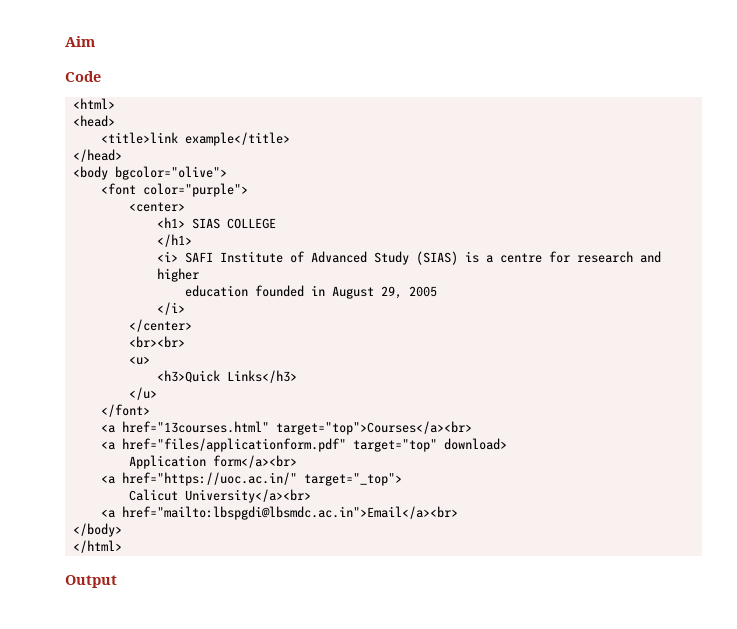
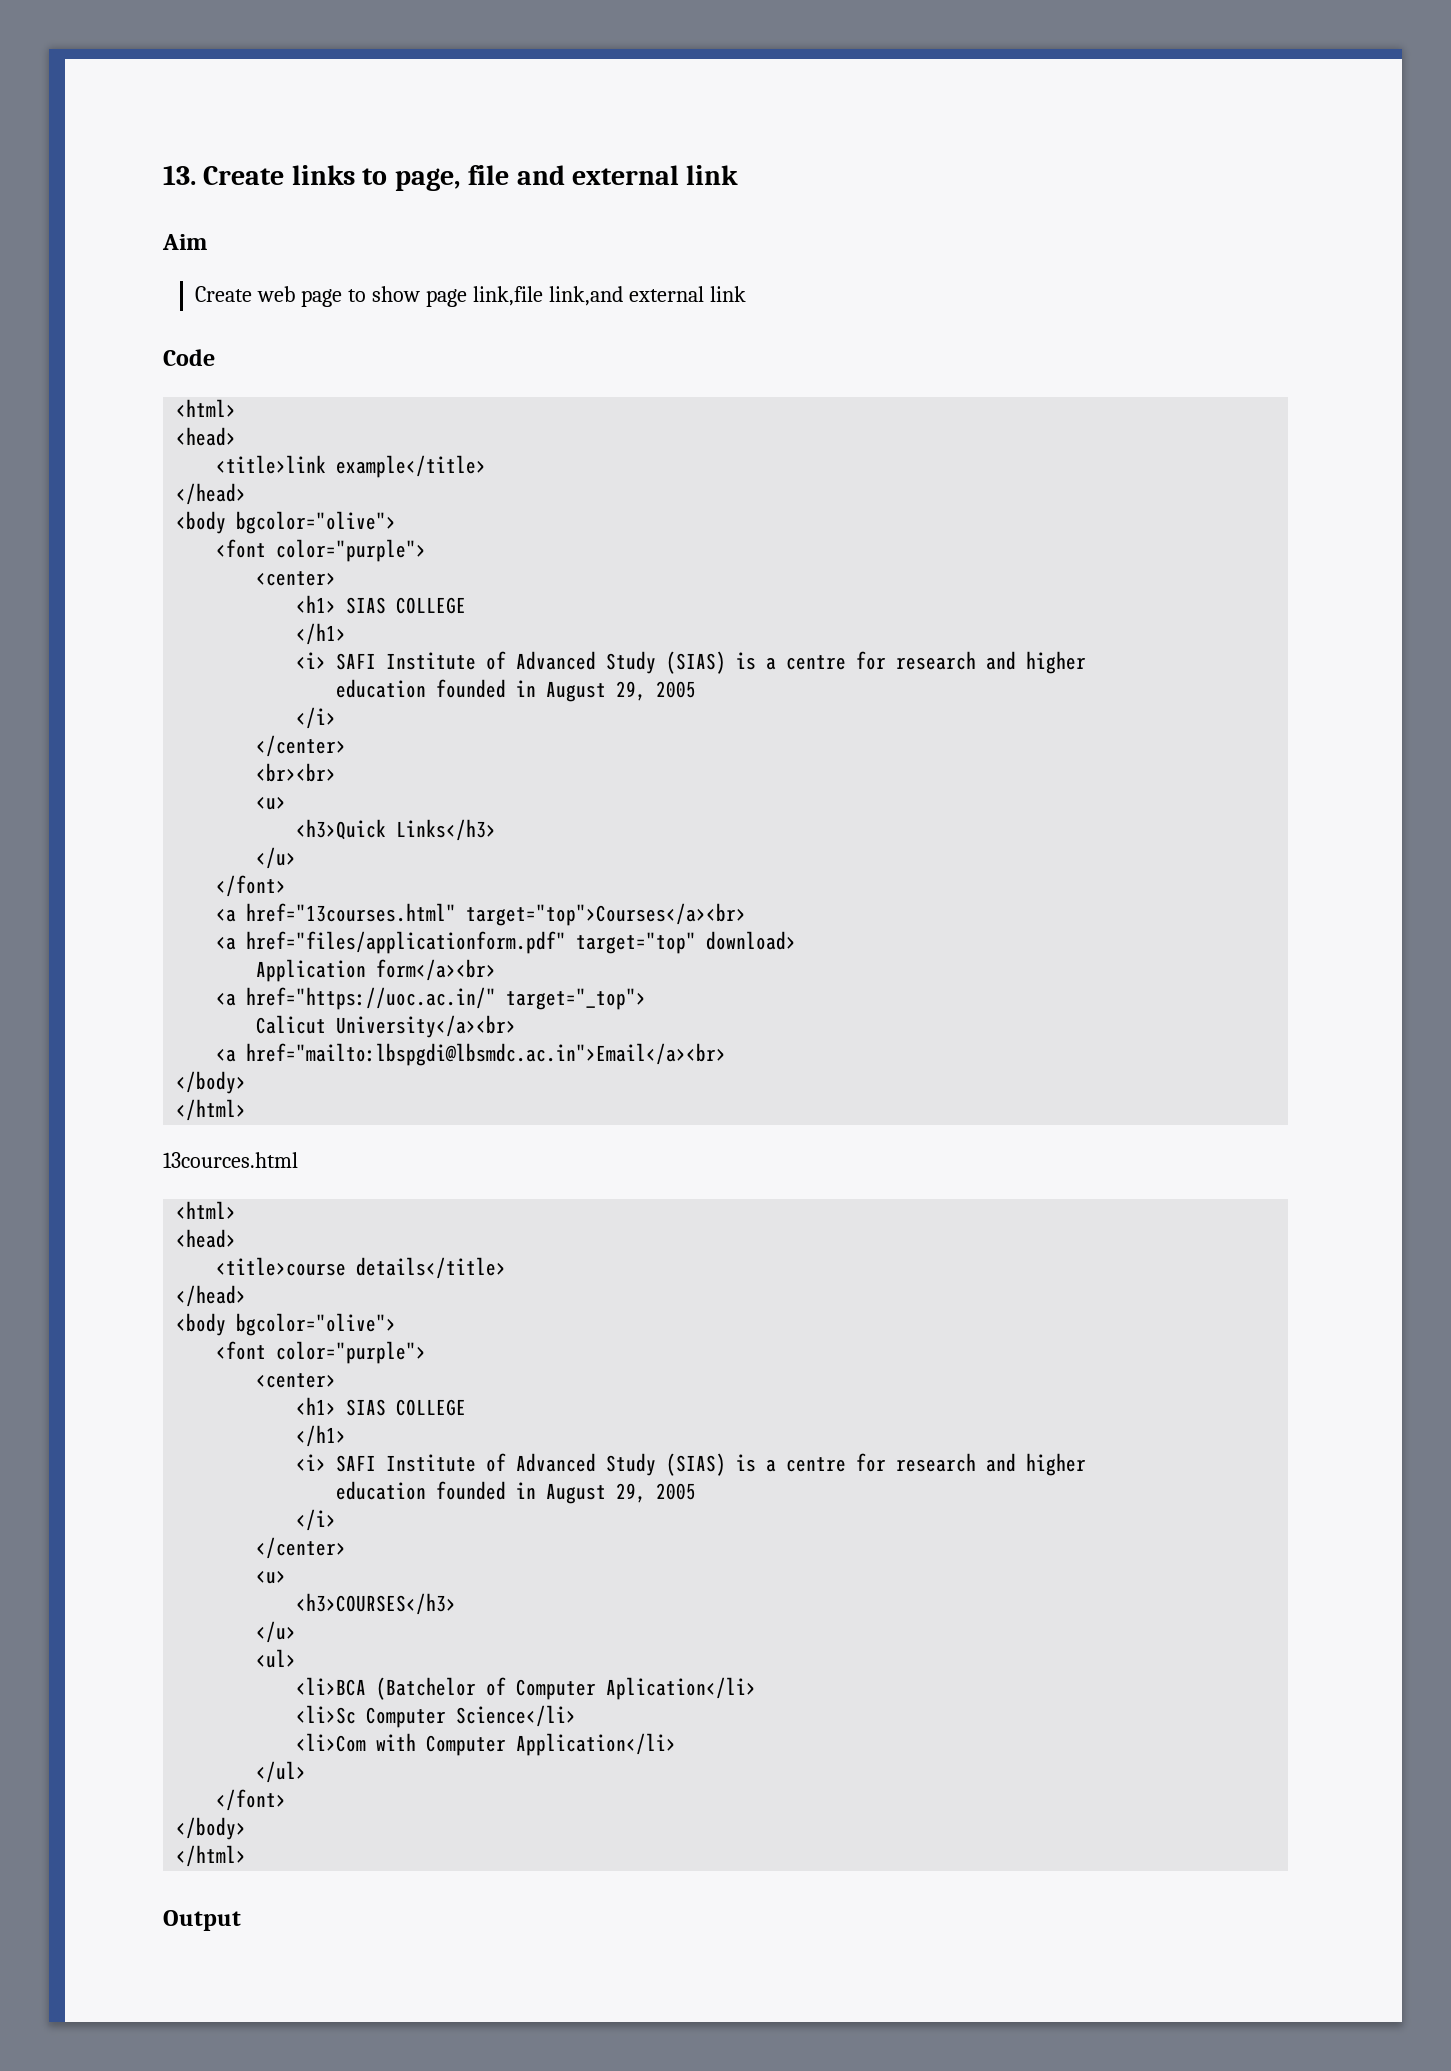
[65,36,95,47] Aim -> [163,165,739,191] [162,234,207,250] [195,286,746,307] 13. Create links to page, file and external link // Aim // Create web page to show page link,file link,and external link
(122, 546) none -> [163,1152,298,1168] [176,1201,237,1219] [176,1229,237,1248] [216,1257,507,1279] [176,1285,247,1307] [176,1313,397,1336] [216,1341,427,1364] [256,1373,337,1388] [296,1397,467,1416] [296,1425,347,1447] [296,1453,1087,1476] [336,1481,697,1504] [296,1509,337,1531] [256,1537,347,1559] [256,1570,287,1584] [296,1593,457,1615] [256,1621,297,1643] [256,1649,297,1668] [296,1677,757,1700] [296,1705,577,1728] [296,1733,677,1756] [256,1761,307,1783] [216,1789,287,1811] [176,1817,247,1840] [176,1845,247,1867] // 13cources.html // <html> // <head> // <title>course details</title> // </head> // <body bgcolor="olive"> // <font color="purple"> // <center> // <h1> SIAS COLLEGE // </h1> // <i> SAFI Institute of Advanced Study (SIAS) is a centre for research and higher // education founded in August 29, 2005 // </i> // </center> // <u> // <h3>COURSES</h3> // </u> // <ul> // <li>BCA (Batchelor of Computer Aplication</li> // <li>Sc Computer Science</li> // <li>Com with Computer Application</li> // </ul> // </font> // </body> // </html>

